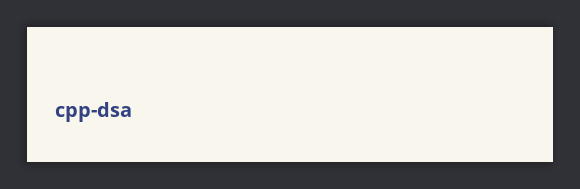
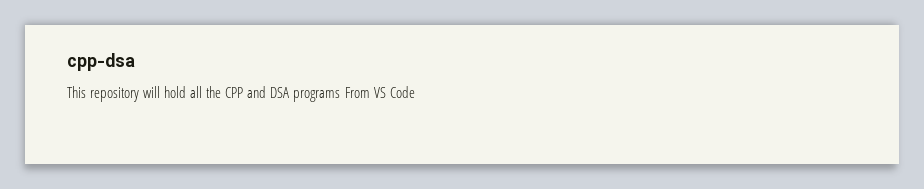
(132, 112) none -> [67,86,415,102] // This repository will hold all the CPP and DSA programs From VS Code

